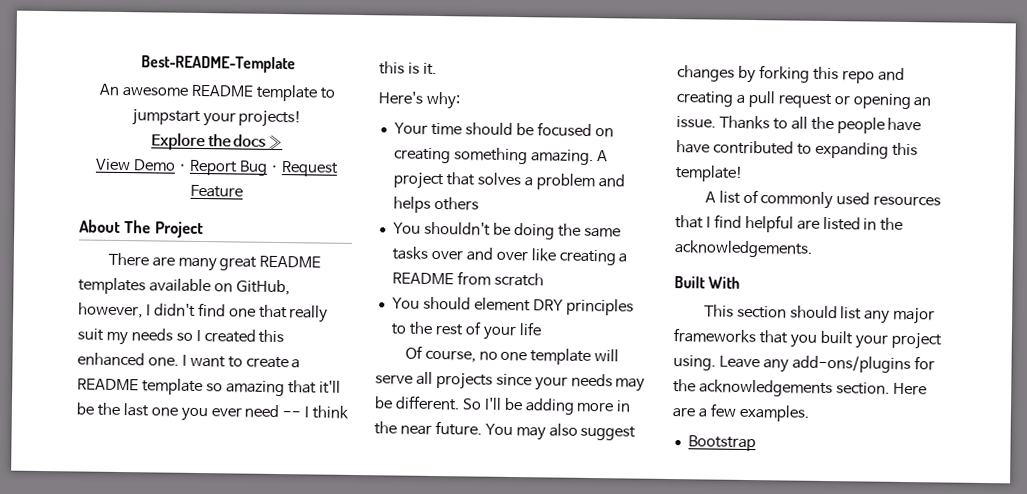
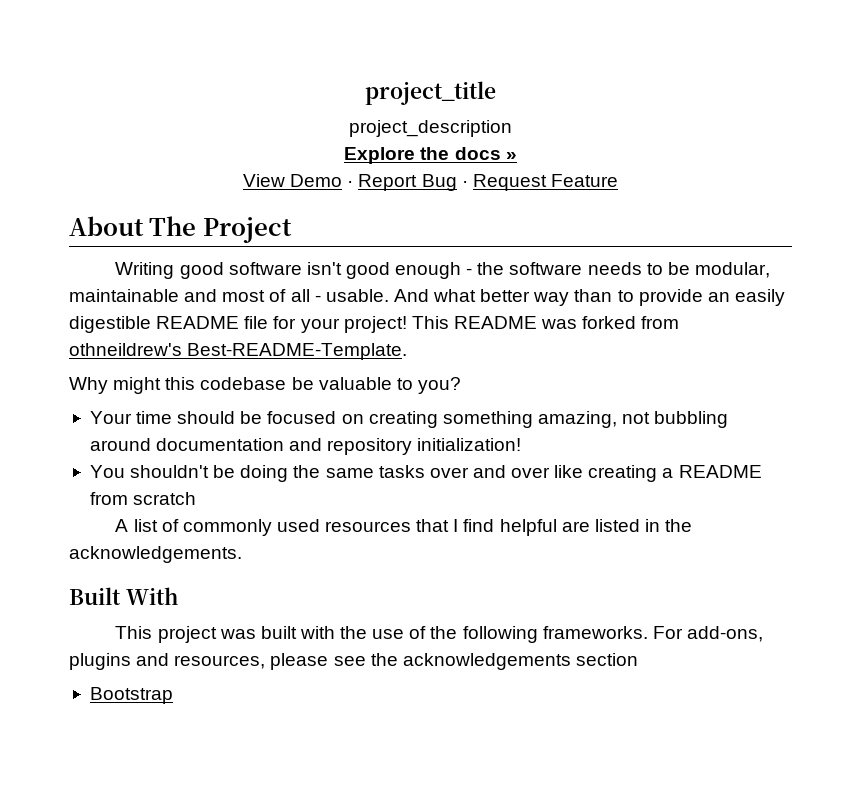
[140,55,296,74] [99,83,336,102] [131,108,303,128] Best-README-Template // An awesome README template to jumpstart your projects! -> [365,81,496,105] [349,120,512,137] project_title // project_description
[107,252,322,272] [78,277,290,296] [78,302,329,323] [77,328,285,346] [77,352,301,369] [77,378,341,397] [76,402,350,422] [379,61,437,76] [378,91,460,110] There are many great README templates available on GitHub, however, I didn't find one that really suit my needs so I created this enhanced one. I want to create a README template so amazing that it'll be the last one you ever need -- I think this is it. // Here's why: -> [115,262,770,279] [69,289,785,306] [69,316,680,333] [69,343,408,360] [69,377,461,394] Writing good software isn't good enough - the software needs to be modular, maintainable and most of all - usable. And what better way than to provide an easily digestible README file for your project! This README was forked from othneildrew's Best-README-Template. // Why might this codebase be valuable to you?
[530,149,608,166] [392,171,625,191] [392,196,479,213] amazing. A project that solves a problem and helps others -> [537,411,729,428] [89,438,522,455] amazing, not bubbling around documentation and repository initialization!
[391,296,634,316] [390,321,542,341] [404,345,620,366] [375,371,646,392] [374,395,632,415] [374,421,637,441] [677,65,905,84] [676,90,932,110] [676,115,922,134] [676,140,918,159] [675,165,744,182] // You should element DRY principles to the rest of your life // Of course, no one template will serve all projects since your needs may be different. So I'll be adding more in the near future. You may also suggest changes by forking this repo and creating a pull request or opening an issue. Thanks to all the people have have contributed to expanding this template! -> (197, 498) none
[736,305,936,325] [673,328,942,350] [673,355,935,374] [673,379,927,398] [672,403,810,422] section should list any major frameworks that you built your project using. Leave any add-ons/plugins for the acknowledgements section. Here are a few examples. -> [157,626,763,643] [69,653,638,670] project was built with the use of the following frameworks. For add-ons, plugins and resources, please see the acknowledgements section

